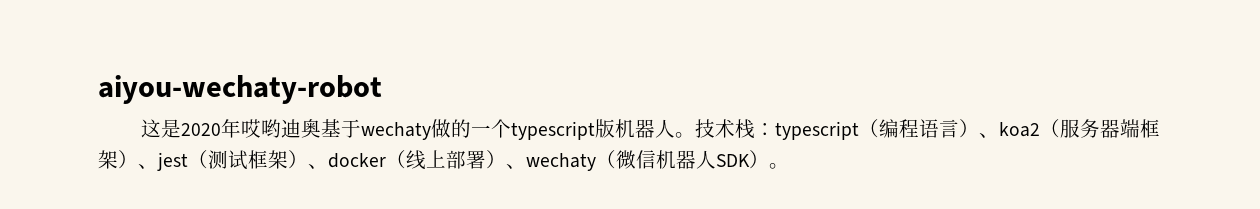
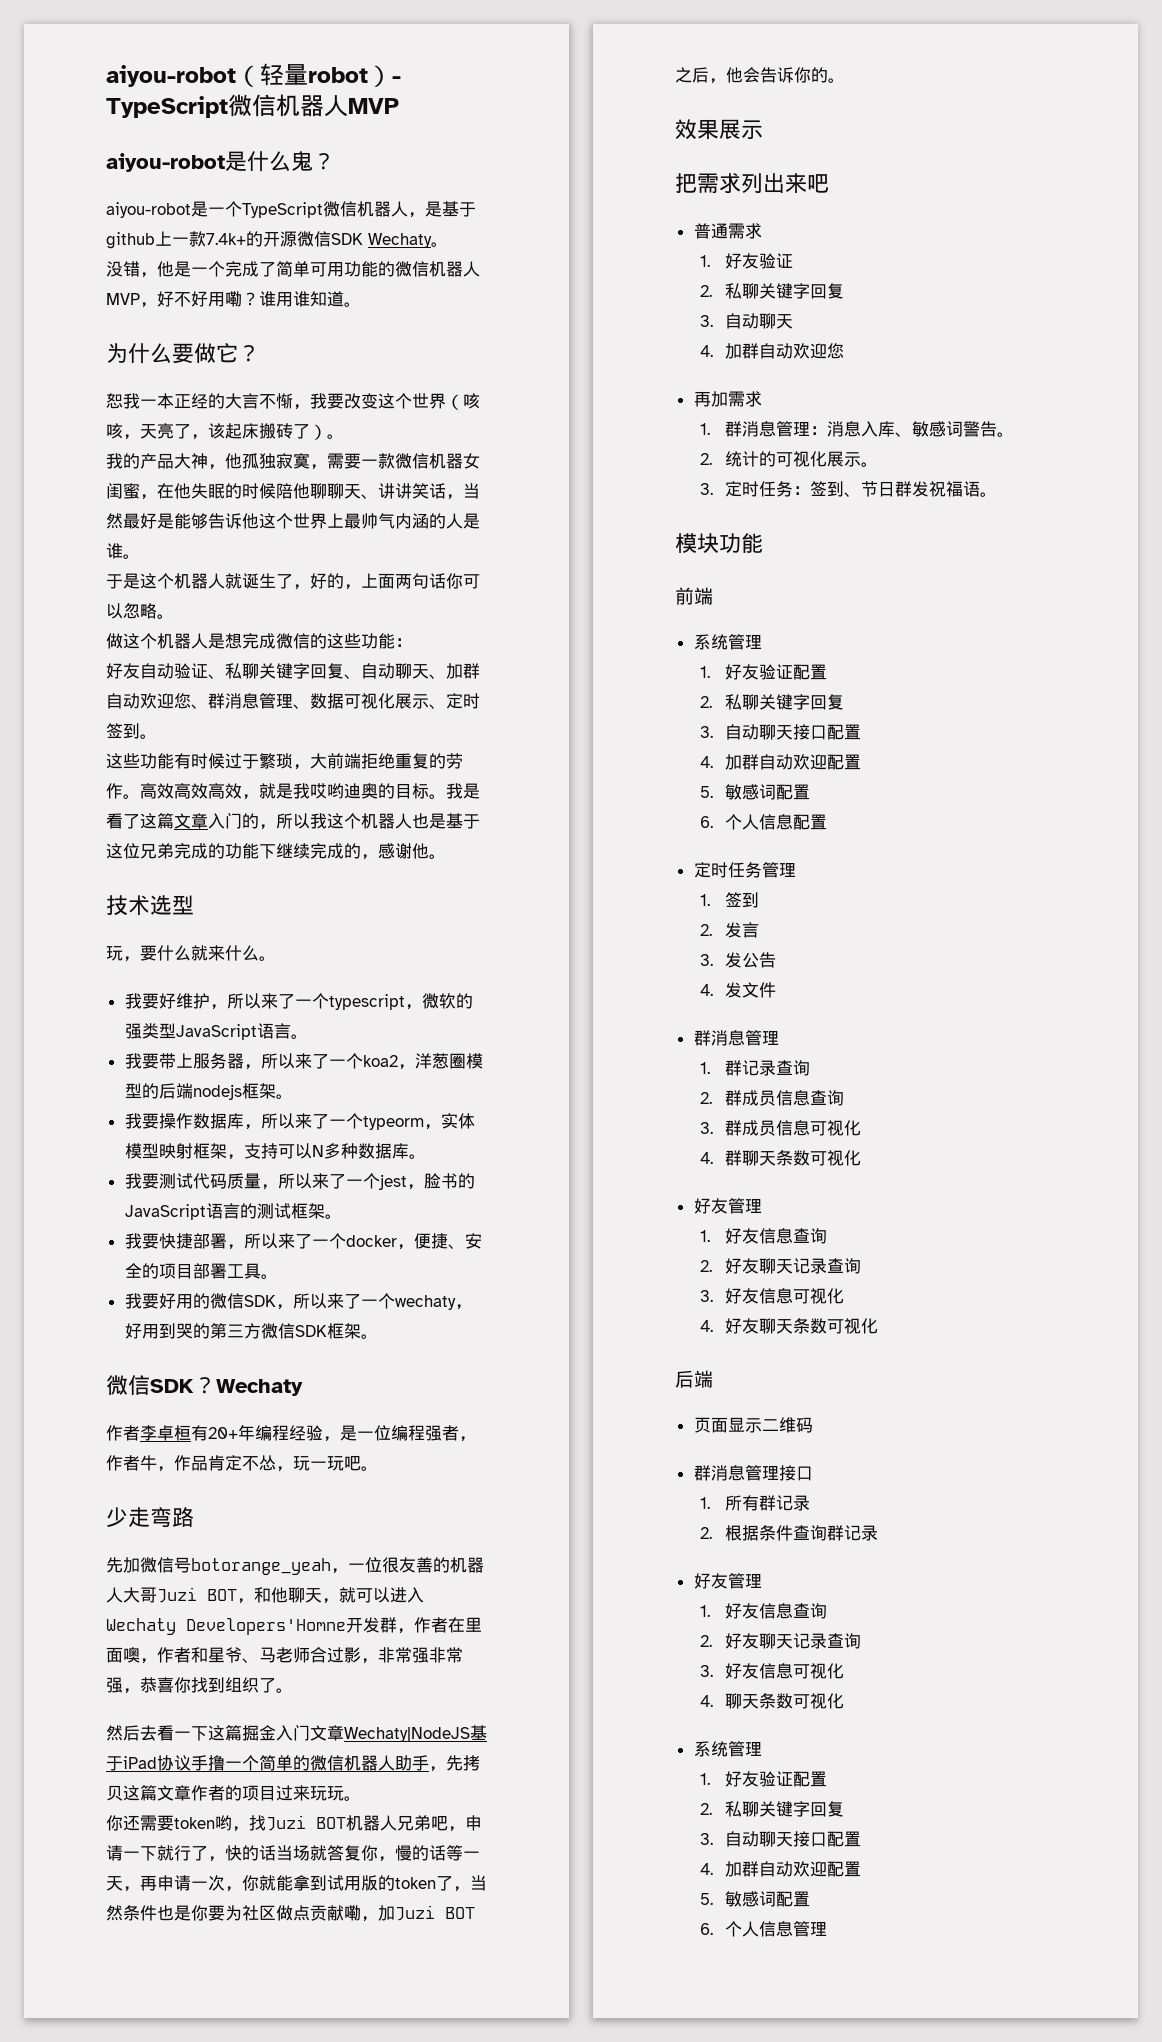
[98,75,382,104] [141,119,1161,140] [98,150,789,171] aiyou-wechaty-robot // 这是2020年哎哟迪奥基于wechaty做的一个typescript版机器人。技术栈：typescript（编程语言）、koa2（服务器端框架）、jest（测试框架）、docker（线上部署）、wechaty（微信机器人SDK）。 -> [106,63,401,87] [106,94,399,118] [106,151,335,172] [106,201,476,218] [106,231,448,249] [106,261,480,278] [106,291,361,308] [106,343,260,364] [106,393,480,410] [106,423,344,440] [106,453,480,470] [106,483,480,500] [106,513,480,529] [106,543,140,559] [106,573,480,590] [106,602,174,619] [106,633,412,649] [106,663,480,679] [106,693,480,709] [106,723,157,739] [106,753,463,770] [106,783,480,800] [106,813,480,830] [106,843,446,860] [106,895,194,916] [106,945,276,962] [124,993,473,1010] [124,1023,308,1040] [124,1053,483,1070] [124,1083,293,1100] [124,1113,475,1130] [124,1143,426,1160] [124,1173,475,1190] [124,1203,342,1220] [124,1233,482,1250] [124,1263,278,1279] [124,1293,472,1310] [124,1323,378,1339] [106,1375,303,1396] [106,1424,476,1442] [106,1455,378,1472] [106,1507,194,1528] [106,1557,484,1575] [106,1587,424,1604] [106,1617,482,1635] [106,1647,463,1664] [106,1677,293,1694] [106,1725,487,1742] [106,1755,480,1772] [106,1785,361,1801] [106,1815,482,1832] [106,1845,480,1862] [106,1875,487,1892] [106,1905,475,1922] [675,67,845,84] [675,119,763,140] [675,173,829,194] [693,223,762,239] [700,253,794,269] [700,283,845,299] [700,313,794,329] [700,343,845,359] [693,391,762,407] [700,421,1015,437] [700,451,879,467] [700,481,998,497] [675,533,763,553] [675,587,713,605] [693,634,762,650] [700,664,828,680] [700,694,845,710] [700,724,862,740] [700,754,862,770] [700,784,811,800] [700,814,828,830] [693,862,796,878] [700,892,760,908] [700,922,760,938] [700,952,777,968] [700,982,777,998] [693,1030,779,1046] [700,1060,811,1076] [700,1090,845,1106] [700,1120,862,1136] [700,1150,862,1166] [693,1198,762,1214] [700,1228,828,1244] [700,1258,862,1274] [700,1288,845,1304] [700,1318,879,1334] [675,1370,713,1388] [693,1417,813,1433] [693,1465,813,1481] [700,1495,811,1511] [700,1525,879,1541] [693,1573,762,1589] [700,1603,828,1619] [700,1633,862,1649] [700,1663,845,1679] [700,1693,845,1709] [693,1741,762,1757] [700,1771,828,1787] [700,1801,845,1817] [700,1831,862,1847] [700,1861,862,1877] [700,1891,811,1907] [700,1921,828,1937] aiyou-robot（轻量robot）- TypeScript微信机器人MVP // aiyou-robot是什么鬼？ // aiyou-robot是一个TypeScript微信机器人，是基于github上一款7.4k+的开源微信SDK Wechaty。 // 没错，他是一个完成了简单可用功能的微信机器人MVP，好不好用嘞？谁用谁知道。 // 为什么要做它？ // 恕我一本正经的大言不惭，我要改变这个世界（咳咳，天亮了，该起床搬砖了）。 // 我的产品大神，他孤独寂寞，需要一款微信机器女闺蜜，在他失眠的时候陪他聊聊天、讲讲笑话，当然最好是能够告诉他这个世界上最帅气内涵的人是谁。 // 于是这个机器人就诞生了，好的，上面两句话你可以忽略。 // 做这个机器人是想完成微信的这些功能： // 好友自动验证、私聊关键字回复、自动聊天、加群自动欢迎您、群消息管理、数据可视化展示、定时签到。 // 这些功能有时候过于繁琐，大前端拒绝重复的劳作。高效高效高效，就是我哎哟迪奥的目标。我是看了这篇文章入门的，所以我这个机器人也是基于这位兄弟完成的功能下继续完成的，感谢他。 // 技术选型 // 玩，要什么就来什么。 // 我要好维护，所以来了一个typescript，微软的强类型JavaScript语言。 // 我要带上服务器，所以来了一个koa2，洋葱圈模型的后端nodejs框架。 // 我要操作数据库，所以来了一个typeorm，实体模型映射框架，支持可以N多种数据库。 // 我要测试代码质量，所以来了一个jest，脸书的JavaScript语言的测试框架。 // 我要快捷部署，所以来了一个docker，便捷、安全的项目部署工具。 // 我要好用的微信SDK，所以来了一个wechaty，好用到哭的第三方微信SDK框架。 // 微信SDK？Wechaty // 作者李卓桓有20+年编程经验，是一位编程强者，作者牛，作品肯定不怂，玩一玩吧。 // 少走弯路 // 先加微信号botorange_yeah，一位很友善的机器人大哥Juzi BOT，和他聊天，就可以进入Wechaty Developers'Homne开发群，作者在里面噢，作者和星爷、马老师合过影，非常强非常强，恭喜你找到组织了。 // 然后去看一下这篇掘金入门文章Wechaty|NodeJS基于iPad协议手撸一个简单的微信机器人助手，先拷贝这篇文章作者的项目过来玩玩。 // 你还需要token哟，找Juzi BOT机器人兄弟吧，申请一下就行了，快的话当场就答复你，慢的话等一天，再申请一次，你就能拿到试用版的token了，当然条件也是你要为社区做点贡献嘞，加Juzi BOT之后，他会告诉你的。 // 效果展示 // 把需求列出来吧 // 普通需求 // 1.好友验证 // 2.私聊关键字回复 // 3.自动聊天 // 4.加群自动欢迎您 // 再加需求 // 1.群消息管理：消息入库、敏感词警告。 // 2.统计的可视化展示。 // 3.定时任务：签到、节日群发祝福语。 // 模块功能 // 前端 // 系统管理 // 1.好友验证配置 // 2.私聊关键字回复 // 3.自动聊天接口配置 // 4.加群自动欢迎配置 // 5.敏感词配置 // 6.个人信息配置 // 定时任务管理 // 1.签到 // 2.发言 // 3.发公告 // 4.发文件 // 群消息管理 // 1.群记录查询 // 2.群成员信息查询 // 3.群成员信息可视化 // 4.群聊天条数可视化 // 好友管理 // 1.好友信息查询 // 2.好友聊天记录查询 // 3.好友信息可视化 // 4.好友聊天条数可视化 // 后端 // 页面显示二维码 // 群消息管理接口 // 1.所有群记录 // 2.根据条件查询群记录 // 好友管理 // 1.好友信息查询 // 2.好友聊天记录查询 // 3.好友信息可视化 // 4.聊天条数可视化 // 系统管理 // 1.好友验证配置 // 2.私聊关键字回复 // 3.自动聊天接口配置 // 4.加群自动欢迎配置 // 5.敏感词配置 // 6.个人信息管理

